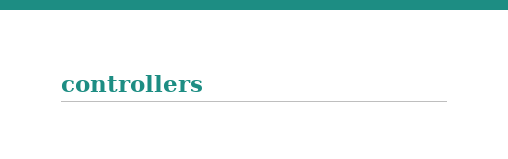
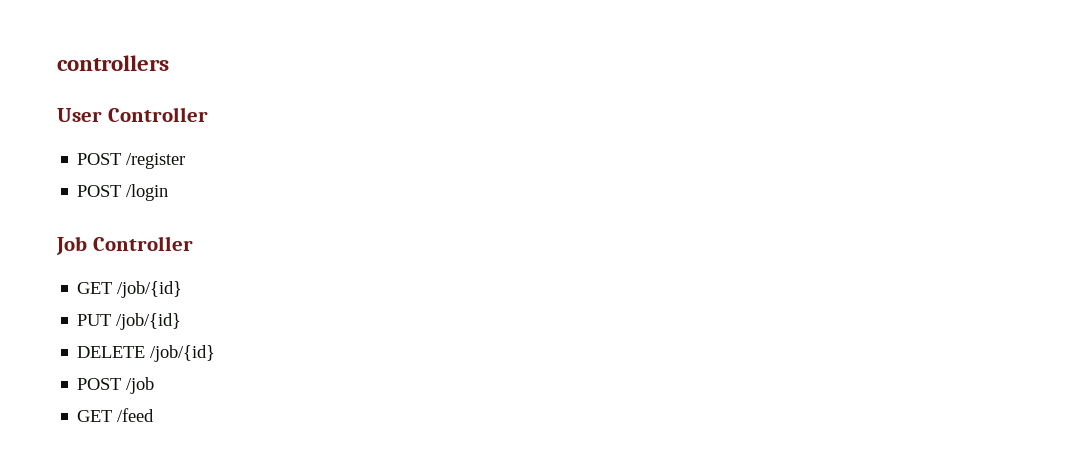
(203, 83) none -> [57,107,208,122] [77,153,186,169] [77,184,169,201] [56,236,193,255] [77,281,183,298] [77,313,182,330] [77,345,216,362] [77,377,155,394] [77,408,155,422] // User Controller // POST /register // POST /login // Job Controller // GET /job/{id} // PUT /job/{id} // DELETE /job/{id} // POST /job // GET /feed

